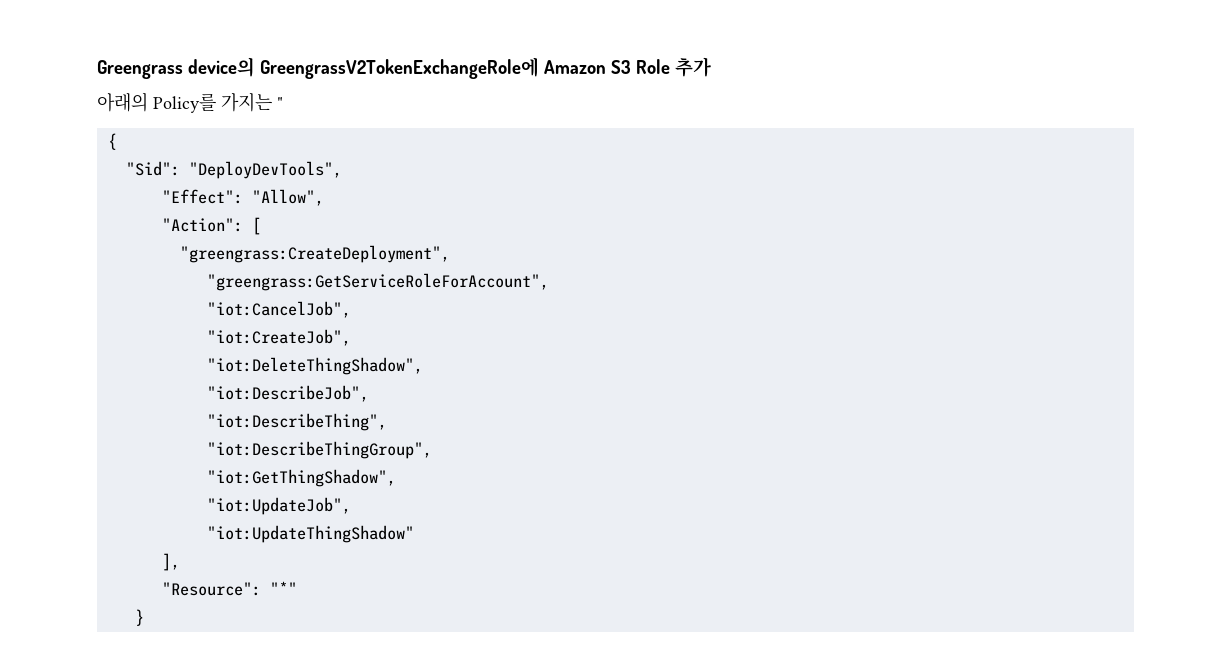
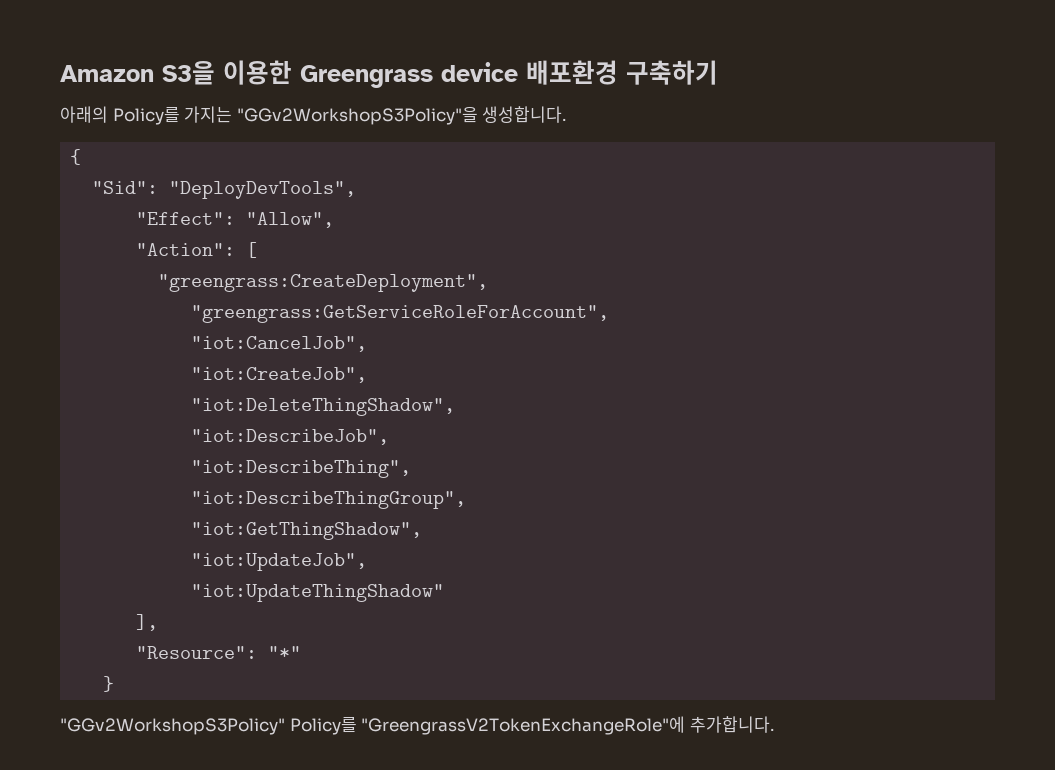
[97,57,711,79] Greengrass device의 GreengrassV2TokenExchangeRole에 Amazon S3 Role 추가 -> [60,60,718,88] Amazon S3을 이용한 Greengrass device 배포환경 구축하기
[277,97,283,109] " -> [236,106,567,125] "GGv2WorkshopS3Policy"을 생성합니다.
(144, 617) none -> [60,716,774,735] // "GGv2WorkshopS3Policy" Policy를 "GreengrassV2TokenExchangeRole"에 추가합니다.

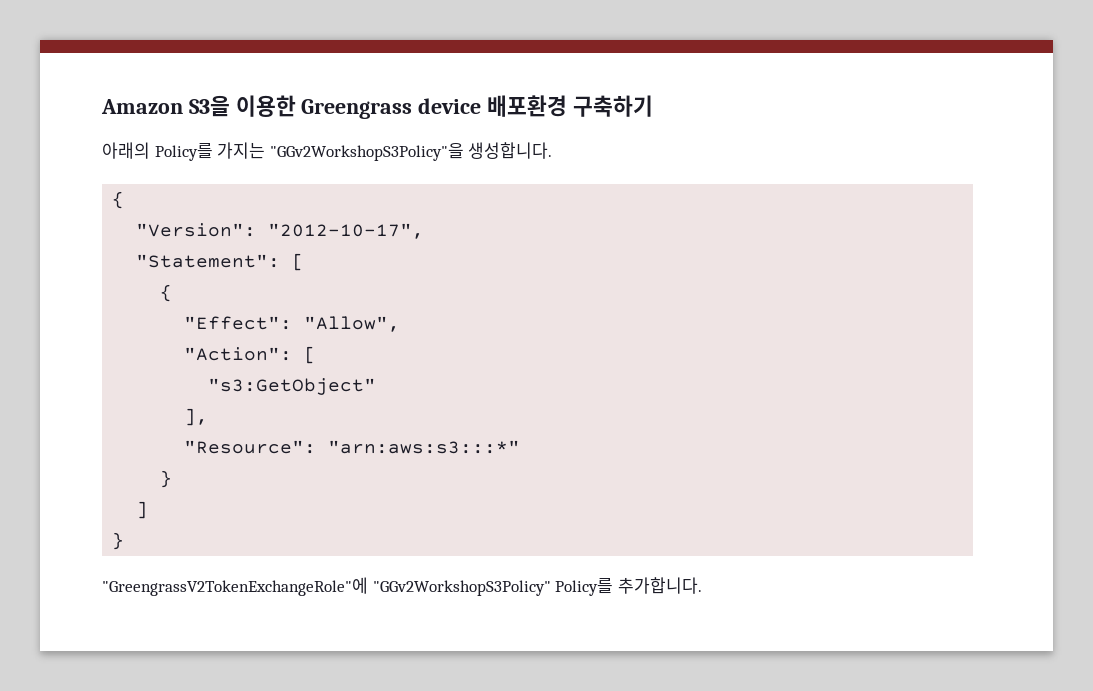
[92,181,357,199] "Sid": "DeployDevTools", -> [136,223,425,239] [136,253,305,271] [160,284,173,302] "Version": "2012-10-17", // "Statement": [ // {
[158,274,489,292] [191,305,610,323] [191,336,368,352] [191,367,368,383] [191,398,456,416] [191,429,390,445] [191,460,412,478] [191,491,467,509] [191,522,423,540] [191,553,368,571] [191,584,445,602] "greengrass:CreateDeployment", // "greengrass:GetServiceRoleForAccount", // "iot:CancelJob", // "iot:CreateJob", // "iot:DeleteThingShadow", // "iot:DescribeJob", // "iot:DescribeThing", // "iot:DescribeThingGroup", // "iot:GetThingShadow", // "iot:UpdateJob", // "iot:UpdateThingShadow" -> [208,378,377,395] "s3:GetObject"
[268,646,302,659] [103,676,115,692] "*" // } // -> [328,440,521,454] [160,470,173,488] [136,501,149,519] [112,532,125,550] [102,577,368,596] "arn:aws:s3:::*" // } // ] // } // "GreengrassV2TokenExchangeRole"에
[361,716,686,735] "GreengrassV2TokenExchangeRole"에 -> (614, 587) none

